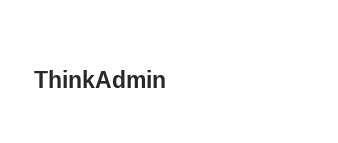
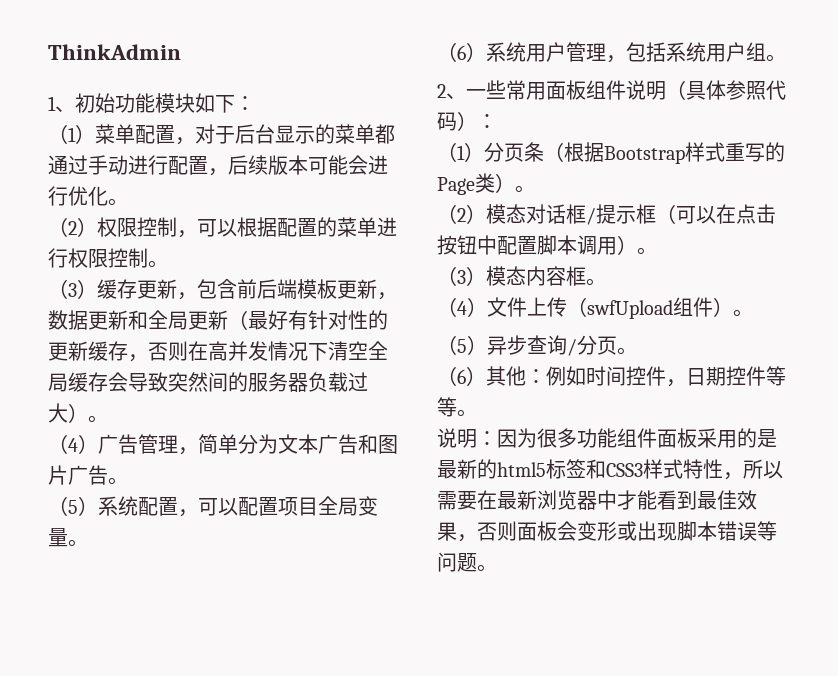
(166, 79) none -> [48,93,255,113] [48,124,395,145] [48,155,388,176] [48,186,128,206] [48,217,397,238] [48,248,168,268] [48,279,397,300] [48,310,388,330] [48,341,388,362] [48,372,368,392] [48,403,108,423] [48,434,398,455] [48,465,128,485] [48,496,378,517] [48,528,88,547] [437,42,786,63] [437,80,786,100] [437,111,497,131] [437,142,785,164] [437,173,535,195] [437,204,776,225] [437,235,657,255] [437,266,606,286] [437,297,753,319] [437,335,637,356] [437,366,786,387] [437,397,477,417] [437,428,777,448] [437,459,783,480] [437,490,757,510] [437,521,777,542] [437,552,497,572] // 1、初始功能模块如下： // （1）菜单配置，对于后台显示的菜单都通过手动进行配置，后续版本可能会进行优化。 // （2）权限控制，可以根据配置的菜单进行权限控制。 // （3）缓存更新，包含前后端模板更新，数据更新和全局更新（最好有针对性的更新缓存，否则在高并发情况下清空全局缓存会导致突然间的服务器负载过大）。 // （4）广告管理，简单分为文本广告和图片广告。 // （5）系统配置，可以配置项目全局变量。 // （6）系统用户管理，包括系统用户组。 // 2、一些常用面板组件说明（具体参照代码）： // （1）分页条（根据Bootstrap样式重写的Page类）。 // （2）模态对话框/提示框（可以在点击按钮中配置脚本调用）。 // （3）模态内容框。 // （4）文件上传（swfUpload组件）。 // （5）异步查询/分页。 // （6）其他：例如时间控件，日期控件等等。 // 说明：因为很多功能组件面板采用的是最新的html5标签和CSS3样式特性，所以需要在最新浏览器中才能看到最佳效果，否则面板会变形或出现脚本错误等问题。

